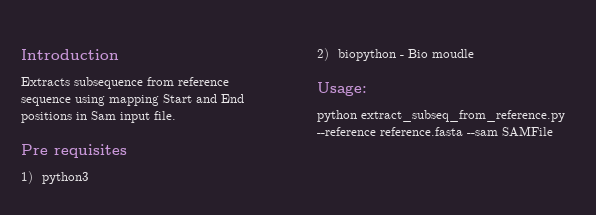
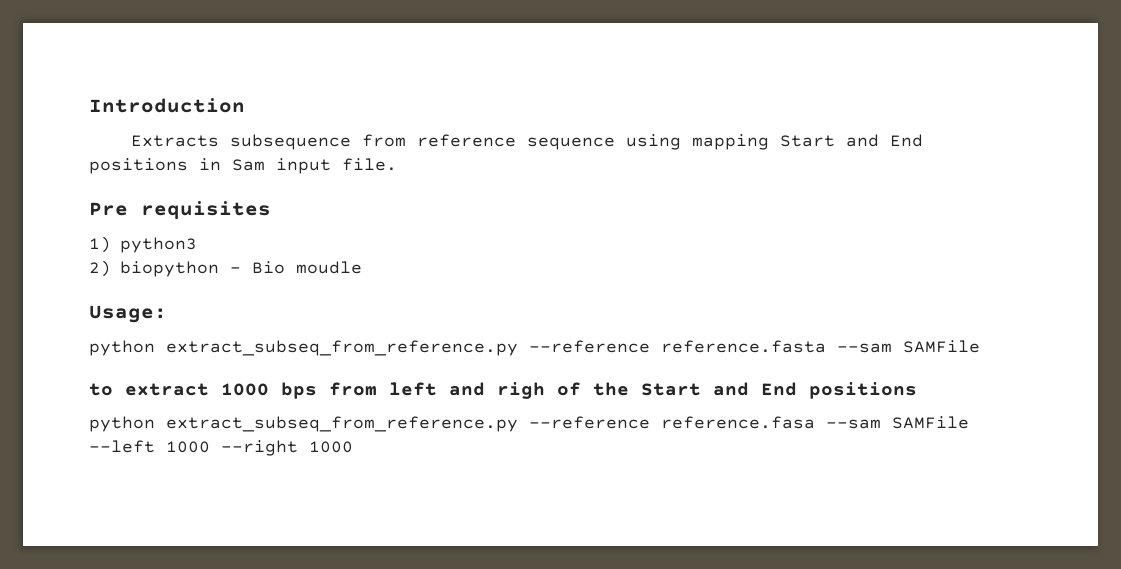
(553, 131) none -> [89,382,917,399] [89,416,969,432] [89,440,353,456] // to extract 1000 bps from left and righ of the Start and End positions // python extract_subseq_from_reference.py --reference reference.fasa --sam SAMFile --left 1000 --right 1000

